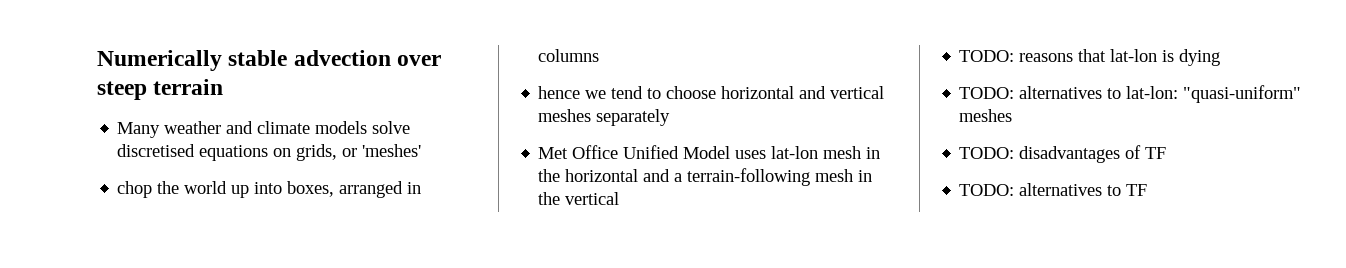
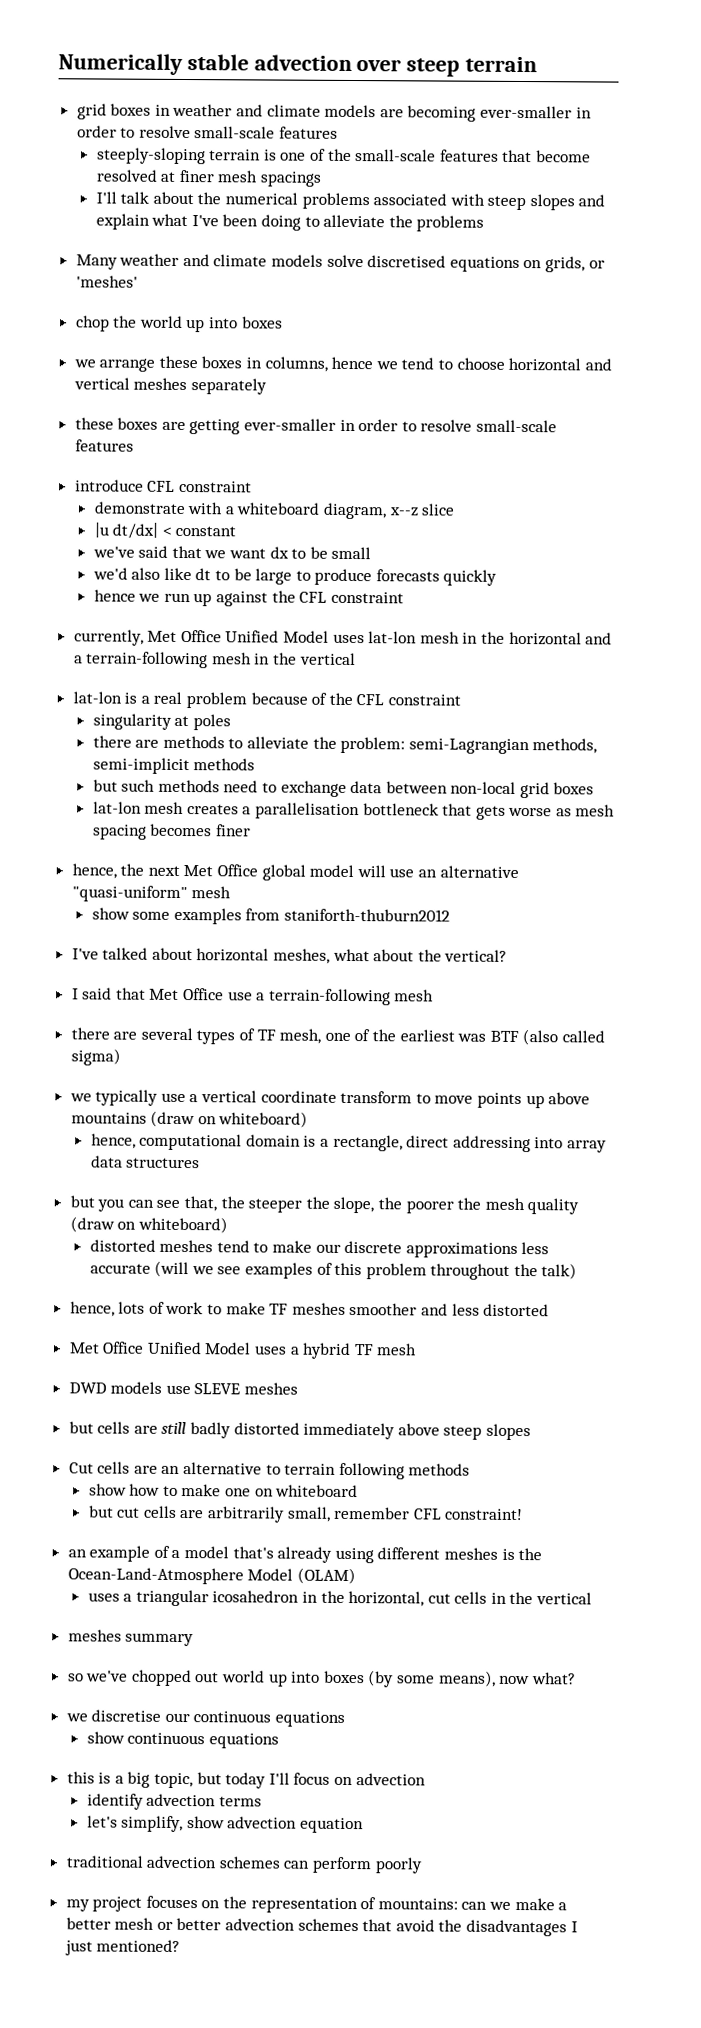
(224, 87) none -> [76,103,592,122] [76,125,339,139] [96,147,591,165] [95,169,321,187] [95,191,606,211] [95,213,485,232] // grid boxes in weather and climate models are becoming ever-smaller in order to resolve small-scale features // steeply-sloping terrain is one of the small-scale features that become resolved at finer mesh spacings // I'll talk about the numerical problems associated with steep slopes and explain what I've been doing to alleviate the problems
[287,181,422,198] [538,49,600,62] boxes, arranged in columns // -> [241,316,283,329] [73,355,328,372] boxes // we arrange these boxes in columns,
(671, 117) none -> [74,417,558,435] [74,439,134,452] [74,479,252,493] [93,501,456,520] [93,522,237,539] [92,545,372,560] [92,567,498,586] [93,589,404,607] [73,629,144,646] these boxes are getting ever-smaller in order to resolve small-scale features // introduce CFL constraint // demonstrate with a whiteboard diagram, x--z slice // |u dt/dx| < constant // we've said that we want dx to be small // we'd also like dt to be large to produce forecasts quickly // hence we run up against the CFL constraint // currently,
[959,49,1221,66] [959,85,1302,103] [959,109,1013,122] [959,145,1167,163] [959,183,1148,196] TODO: reasons that lat-lon is dying // TODO: alternatives to lat-lon: "quasi-uniform" meshes // TODO: disadvantages of TF // TODO: alternatives to TF -> [72,691,462,709] [92,713,231,731] [92,735,598,755] [92,757,256,775] [92,779,595,799] [92,801,616,820] [92,823,251,840] [71,863,519,881] [71,885,232,903] [91,907,450,925] [71,947,508,964] [71,987,435,1006] [70,1027,605,1046] [70,1048,121,1066] [69,1089,591,1109] [70,1110,309,1128] [90,1133,607,1153] [90,1155,201,1169] [69,1195,580,1215] [69,1216,228,1234] [89,1239,550,1258] [89,1260,578,1280] [69,1301,550,1317] [68,1341,418,1360] [68,1381,299,1395] [68,1421,532,1441] [68,1461,471,1480] [88,1483,359,1498] [88,1505,524,1523] [67,1545,543,1564] [67,1567,356,1585] [87,1589,593,1607] [67,1629,195,1647] [67,1669,576,1688] [65,1709,346,1727] [86,1731,279,1749] [66,1771,426,1789] [86,1793,262,1810] [86,1815,364,1834] [65,1855,422,1874] [65,1895,568,1914] [65,1917,578,1937] [64,1939,181,1956] lat-lon is a real problem because of the CFL constraint // singularity at poles // there are methods to alleviate the problem: semi-Lagrangian methods, semi-implicit methods // but such methods need to exchange data between non-local grid boxes // lat-lon mesh creates a parallelisation bottleneck that gets worse as mesh spacing becomes finer // hence, the next Met Office global model will use an alternative "quasi-uniform" mesh // show some examples from staniforth-thuburn2012 // I've talked about horizontal meshes, what about the vertical? // I said that Met Office use a terrain-following mesh // there are several types of TF mesh, one of the earliest was BTF (also called sigma) // we typically use a vertical coordinate transform to move points up above mountains (draw on whiteboard) // hence, computational domain is a rectangle, direct addressing into array data structures // but you can see that, the steeper the slope, the poorer the mesh quality (draw on whiteboard) // distorted meshes tend to make our discrete approximations less accurate (will we see examples of this problem throughout the talk) // hence, lots of work to make TF meshes smoother and less distorted // Met Office Unified Model uses a hybrid TF mesh // DWD models use SLEVE meshes // but cells are still badly distorted immediately above steep slopes // Cut cells are an alternative to terrain following methods // show how to make one on whiteboard // but cut cells are arbitrarily small, remember CFL constraint! // an example of a model that's already using different meshes is the Ocean-Land-Atmosphere Model (OLAM) // uses a triangular icosahedron in the horizontal, cut cells in the vertical // meshes summary // so we've chopped out world up into boxes (by some means), now what? // we discretise our continuous equations // show continuous equations // this is a big topic, but today I'll focus on advection // identify advection terms // let's simplify, show advection equation // traditional advection schemes can perform poorly // my project focuses on the representation of mountains: can we make a better mesh or better advection schemes that avoid the disadvantages I just mentioned?

